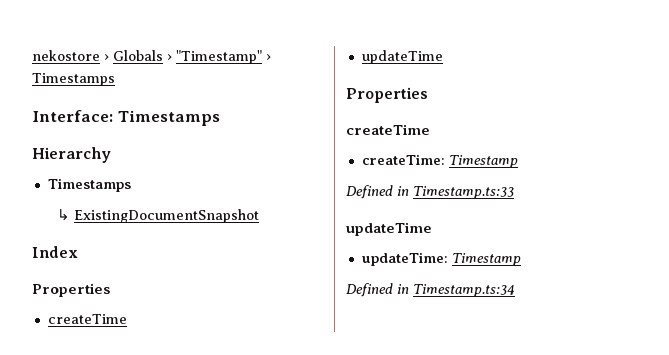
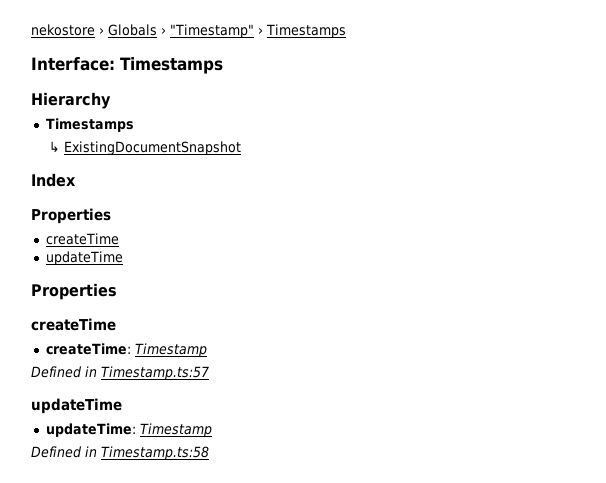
[413,186,514,199] Timestamp.ts:33 -> [101,366,209,380] Timestamp.ts:57
[413,284,515,297] Timestamp.ts:34 -> [101,446,209,460] Timestamp.ts:58

